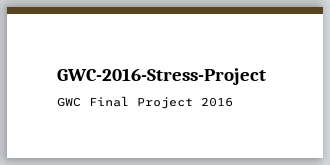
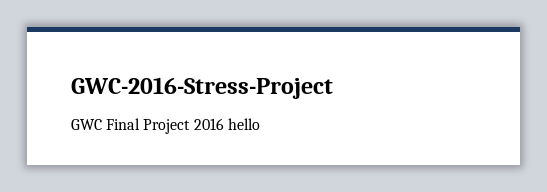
(233, 102) none -> [227,118,260,130] hello

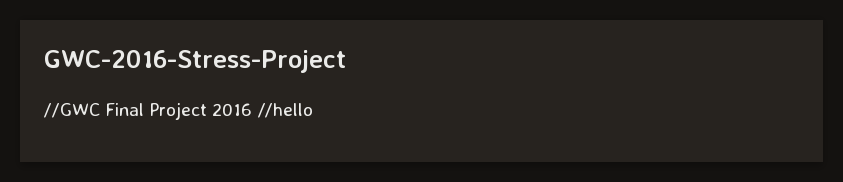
[71,119,102,130] GWC -> [43,103,100,118] //GWC
[227,118,260,130] hello -> [256,103,314,118] //hello

